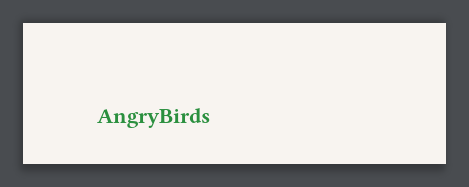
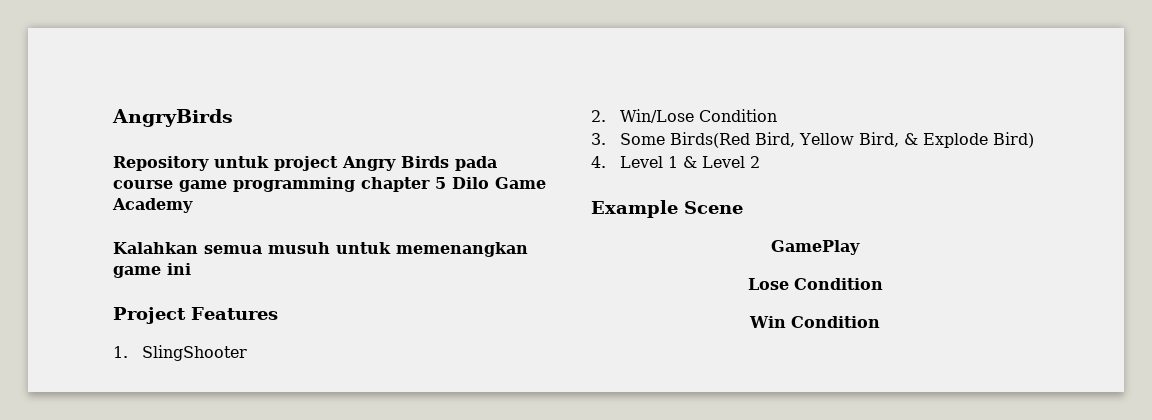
(210, 118) none -> [113,156,497,171] [113,177,546,192] [112,198,193,213] [113,242,528,257] [113,263,191,278] [113,307,278,324] [113,345,247,361] [591,109,777,123] [591,132,1034,148] [591,156,760,168] [591,200,743,218] [771,240,860,255] [747,278,883,290] [749,316,880,328] // Repository untuk project Angry Birds pada course game programming chapter 5 Dilo Game Academy // Kalahkan semua musuh untuk memenangkan game ini // Project Features // 1. SlingShooter // 2. Win/Lose Condition // 3. Some Birds(Red Bird, Yellow Bird, & Explode Bird) // 4. Level 1 & Level 2 // Example Scene // GamePlay // Lose Condition // Win Condition

